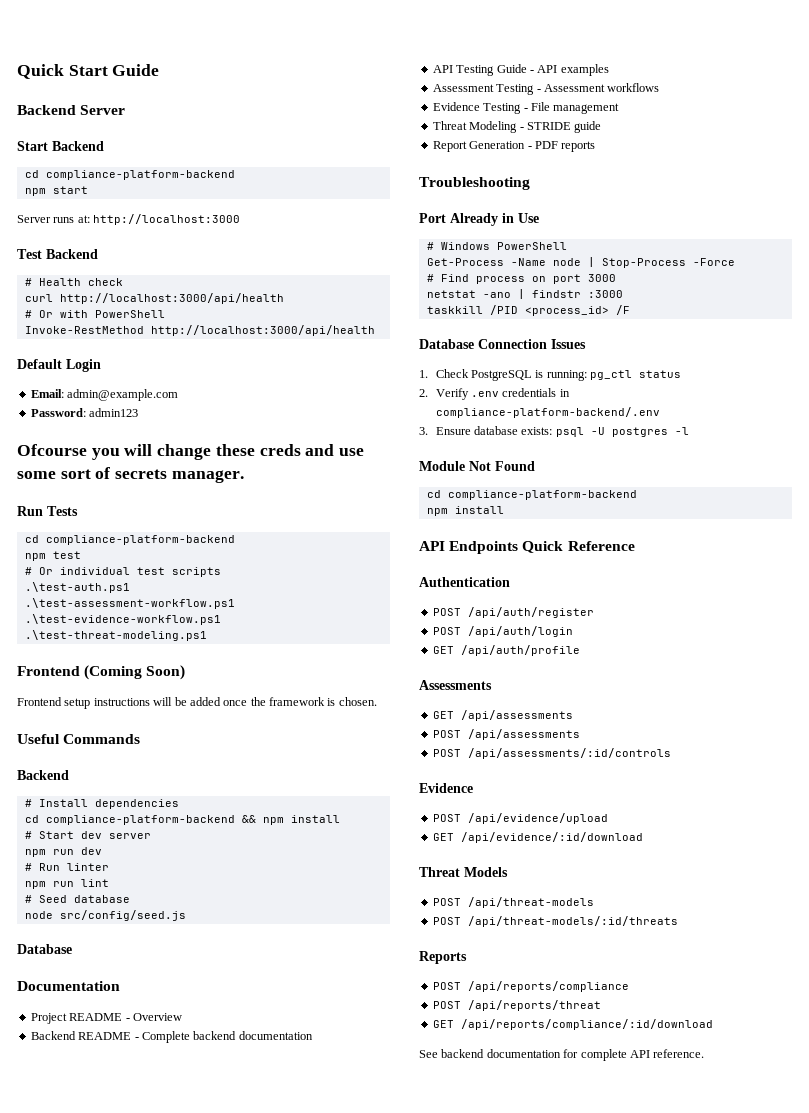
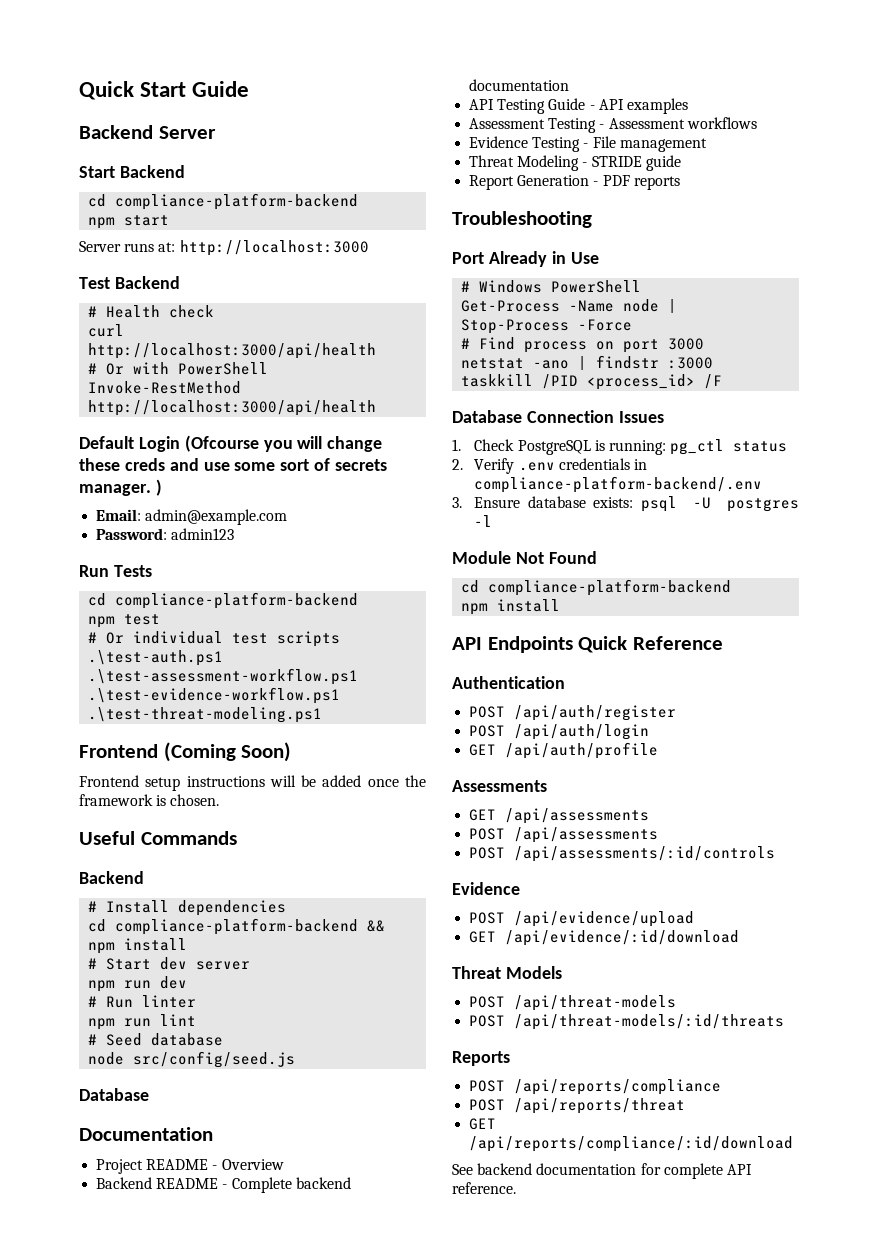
[30,389,179,401] [30,408,139,417] [17,444,87,456] // Email: admin@example.com // Password: admin123 // Ofcourse -> [184,435,259,452] (Ofcourse
(244, 476) none -> [155,479,162,496] [96,509,288,525] [96,528,235,540] ) // Email: admin@example.com // Password: admin123

